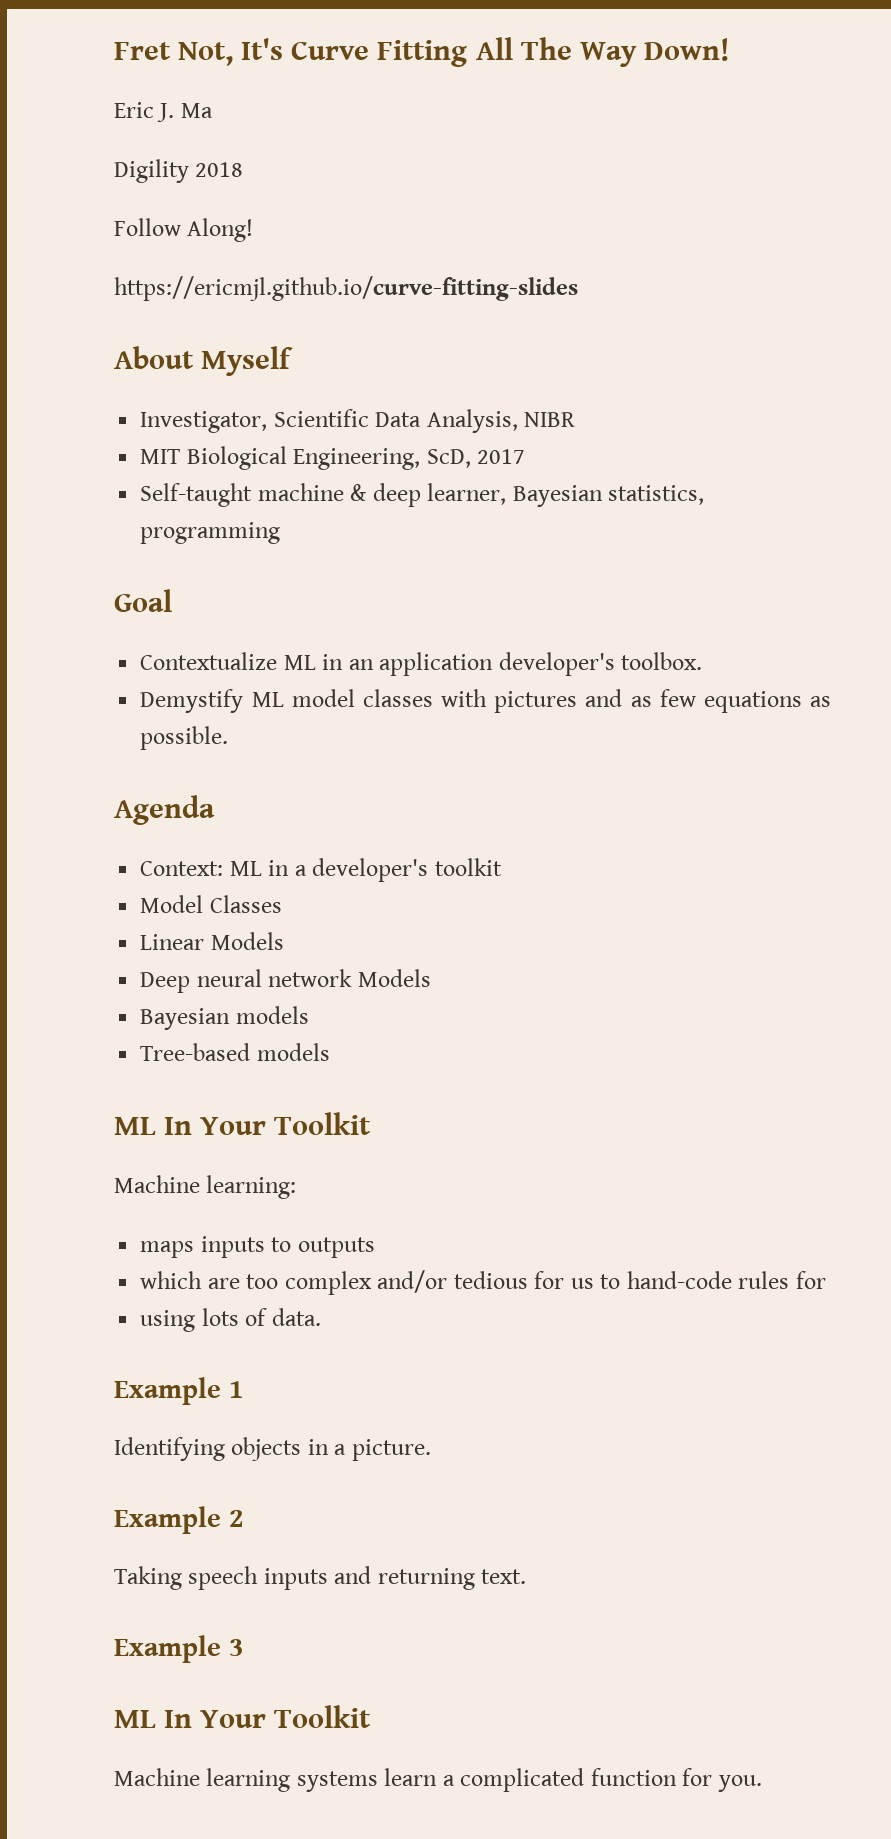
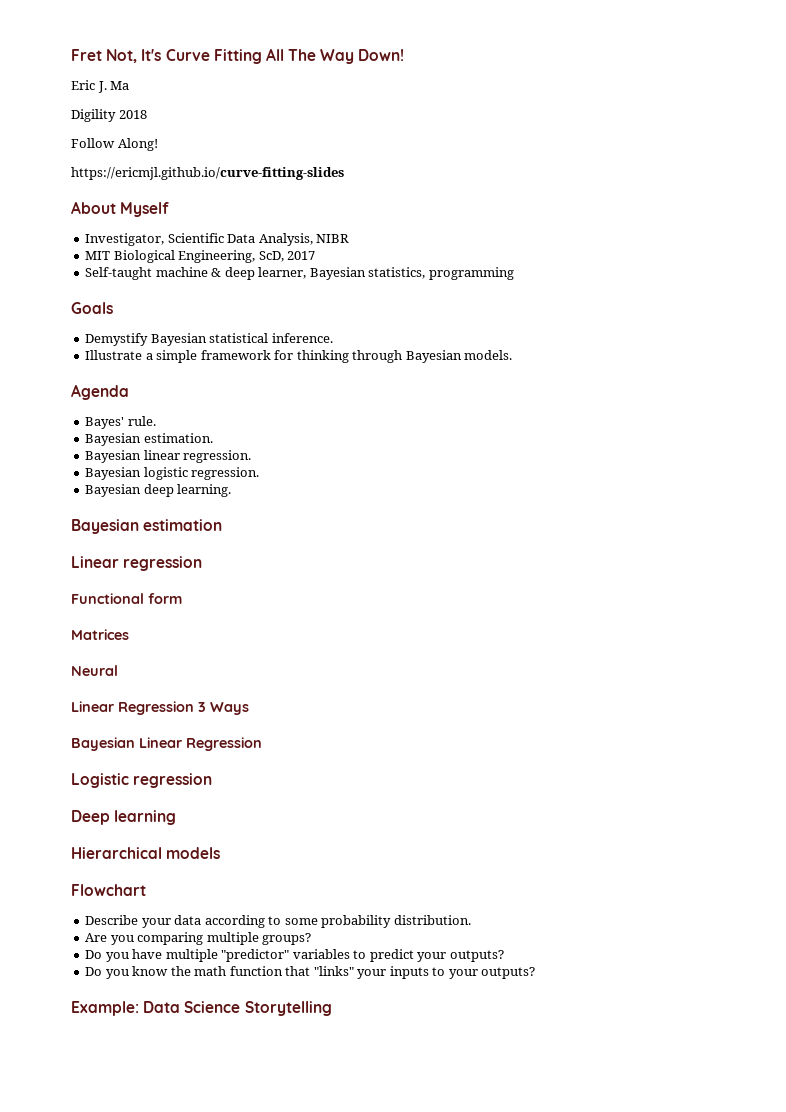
[114,589,172,612] [140,652,703,676] [140,689,831,713] [140,726,229,750] [114,795,215,825] [140,858,502,882] [140,895,282,913] [140,932,284,950] [140,969,431,993] [140,1006,309,1030] [140,1043,330,1061] [114,1112,372,1135] [114,1175,297,1199] [140,1236,375,1258] [140,1270,826,1295] [140,1308,321,1332] [114,1377,244,1405] [114,1437,431,1461] [114,1506,244,1534] [114,1566,527,1590] [114,1635,244,1663] [114,1705,372,1728] [114,1768,762,1792] Goal // Contextualize ML in an application developer's toolbox. // Demystify ML model classes with pictures and as few equations as possible. // Agenda // Context: ML in a developer's toolkit // Model Classes // Linear Models // Deep neural network Models // Bayesian models // Tree-based models // ML In Your Toolkit // Machine learning: // maps inputs to outputs // which are too complex and/or tedious for us to hand-code rules for // using lots of data. // Example 1 // Identifying objects in a picture. // Example 2 // Taking speech inputs and returning text. // Example 3 // ML In Your Toolkit // Machine learning systems learn a complicated function for you. -> [71,302,113,314] [85,333,333,346] [85,350,513,363] [71,384,129,400] [85,416,156,429] [85,433,213,446] [85,450,252,463] [85,467,260,480] [85,484,232,497] [71,519,223,534] [71,556,203,571] [71,593,182,604] [71,629,129,640] [71,665,118,676] [71,701,249,715] [71,737,262,751] [71,773,213,788] [71,810,177,825] [71,847,221,859] [71,884,146,896] [85,915,471,928] [85,932,312,945] [85,949,504,962] [85,966,536,979] [71,1001,332,1016] Goals // Demystify Bayesian statistical inference. // Illustrate a simple framework for thinking through Bayesian models. // Agenda // Bayes' rule. // Bayesian estimation. // Bayesian linear regression. // Bayesian logistic regression. // Bayesian deep learning. // Bayesian estimation // Linear regression // Functional form // Matrices // Neural // Linear Regression 3 Ways // Bayesian Linear Regression // Logistic regression // Deep learning // Hierarchical models // Flowchart // Describe your data according to some probability distribution. // Are you comparing multiple groups? // Do you have multiple "predictor" variables to predict your outputs? // Do you know the math function that "links" your inputs to your outputs? // Example: Data Science Storytelling

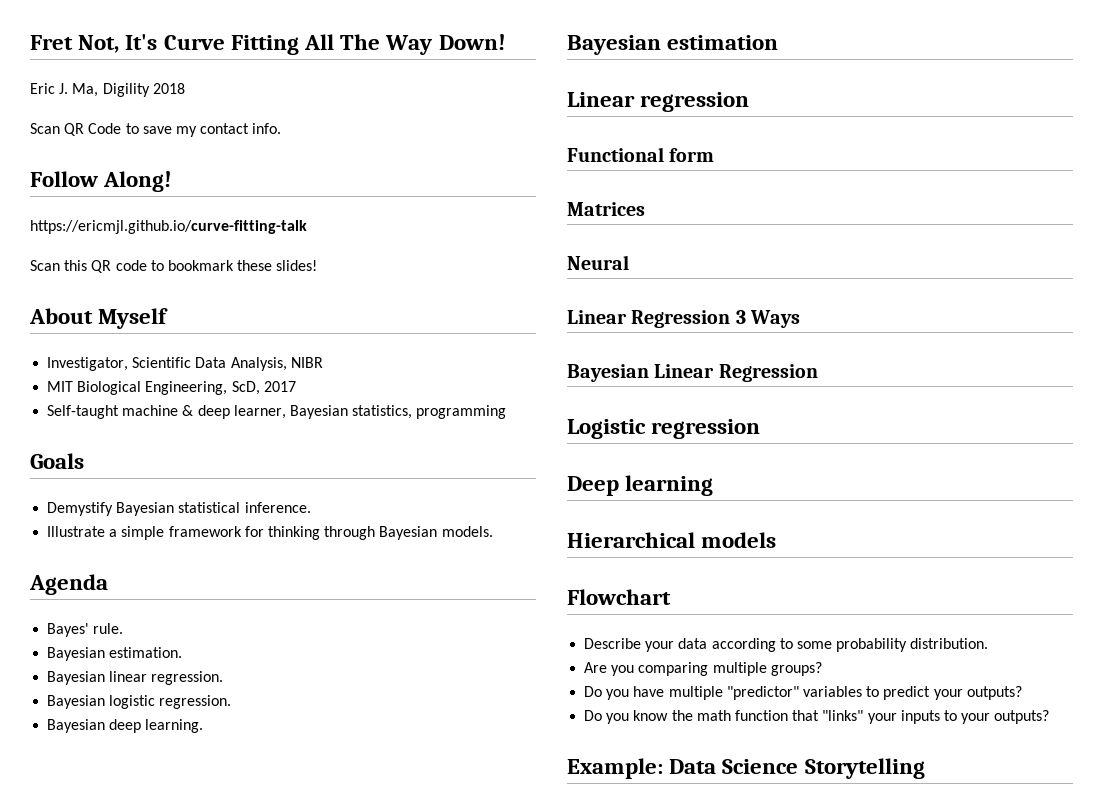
[110,81,130,90] Ma // -> [72,83,99,97] Ma,
[71,138,158,151] [71,167,344,180] Follow Along! // https://ericmjl.github.io/curve-fitting-slides -> [30,123,282,137] [30,171,173,192] [30,220,307,234] [30,260,318,273] Scan QR Code to save my contact info. // Follow Along! // https://ericmjl.github.io/curve-fitting-talk // Scan this QR code to bookmark these slides!

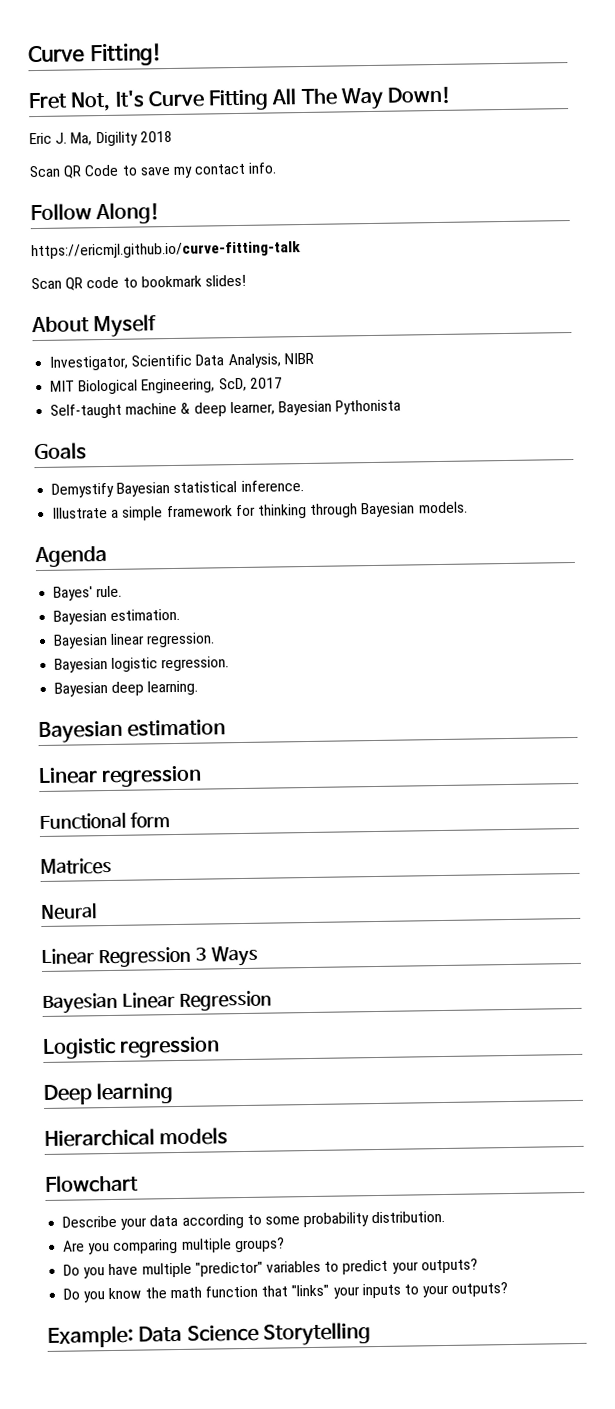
(30, 42) none -> [28,43,162,67] Curve Fitting! //
[64,260,88,271] this -> (62, 283) none
[237,260,273,271] these -> (202, 281) none
[352,405,507,419] statistics, programming -> [335,399,402,415] Pythonista

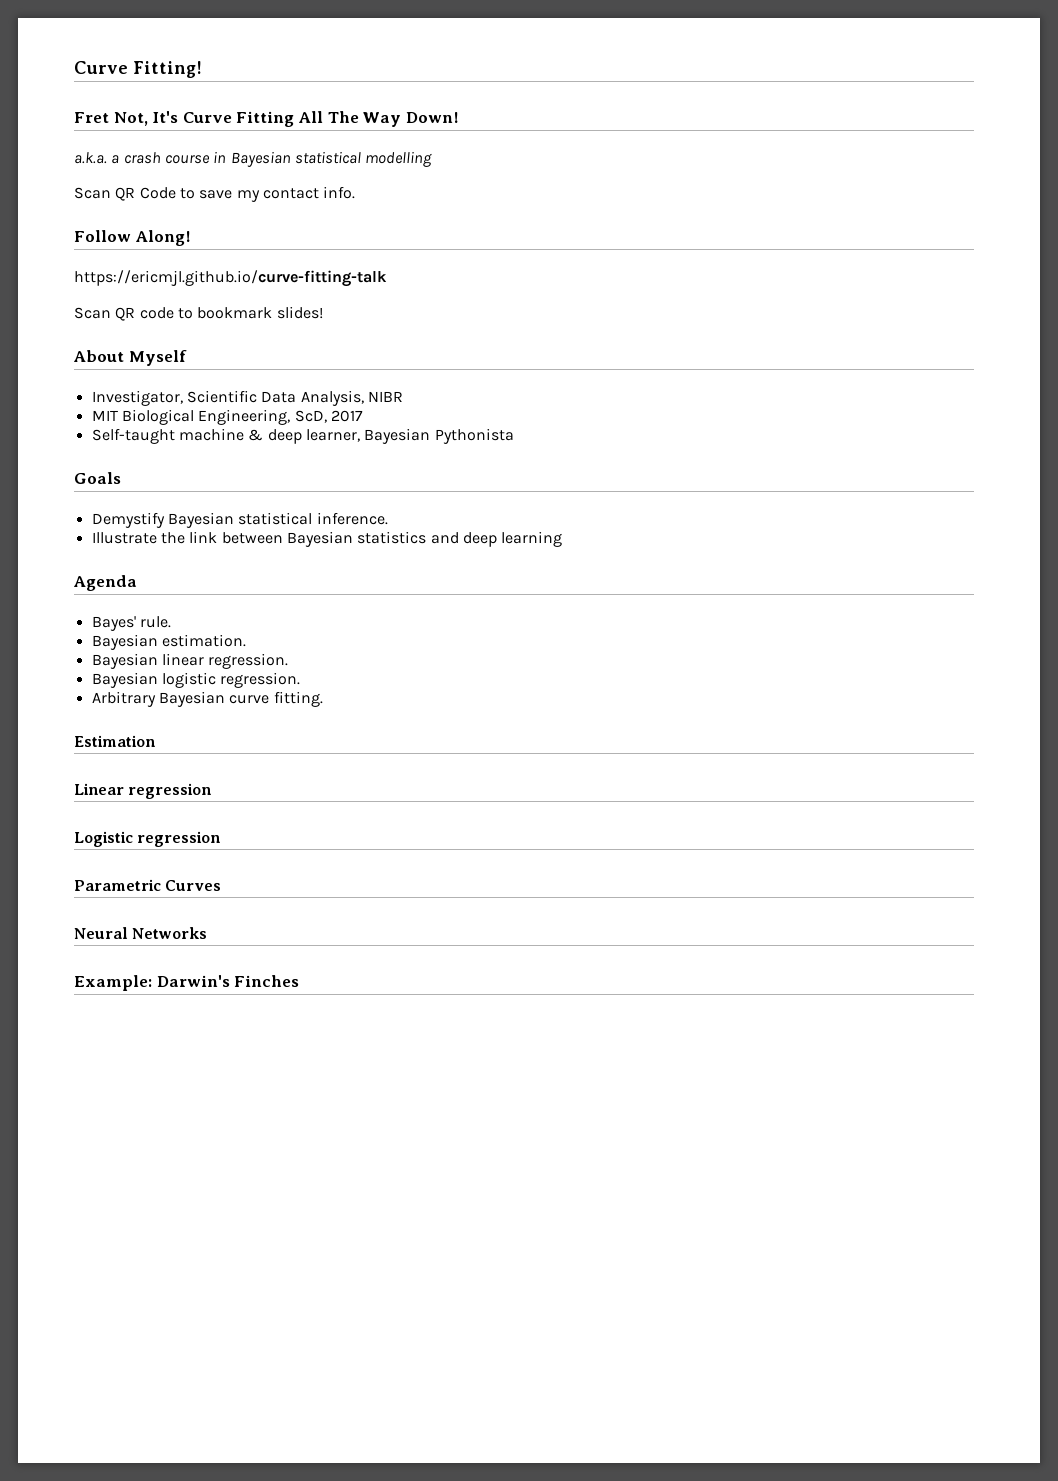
[29,130,173,147] Eric J. Ma, Digility 2018 -> [74,151,433,167] a.k.a. a crash course in Bayesian statistical modelling
[111,501,468,521] a simple framework for thinking through Bayesian models. -> [160,531,563,547] the link between Bayesian statistics and deep learning
[54,680,199,697] [38,719,227,744] [38,765,203,788] [39,812,170,831] [40,857,112,876] [40,903,97,921] [41,945,258,968] [42,990,272,1015] [42,1036,221,1060] [43,1082,174,1106] [44,1127,229,1147] [45,1174,139,1193] [62,1210,446,1230] [63,1237,285,1255] [63,1258,478,1279] [63,1282,509,1303] [47,1322,371,1348] Bayesian deep learning. // Bayesian estimation // Linear regression // Functional form // Matrices // Neural // Linear Regression 3 Ways // Bayesian Linear Regression // Logistic regression // Deep learning // Hierarchical models // Flowchart // Describe your data according to some probability distribution. // Are you comparing multiple groups? // Do you have multiple "predictor" variables to predict your outputs? // Do you know the math function that "links" your inputs to your outputs? // Example: Data Science Storytelling -> [91,691,323,707] [74,735,156,747] [74,783,213,799] [74,831,222,847] [74,879,222,891] [74,927,208,939] [74,975,300,991] Arbitrary Bayesian curve fitting. // Estimation // Linear regression // Logistic regression // Parametric Curves // Neural Networks // Example: Darwin's Finches

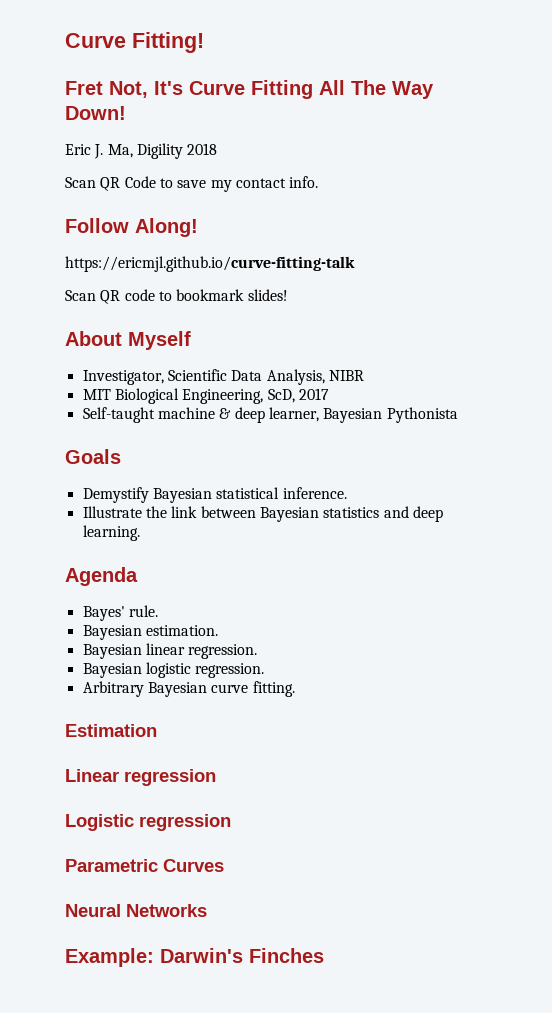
[74,151,433,167] a.k.a. a crash course in Bayesian statistical modelling -> [65,143,218,159] Eric J. Ma, Digility 2018
[501,531,563,547] learning -> [82,525,140,541] learning.

